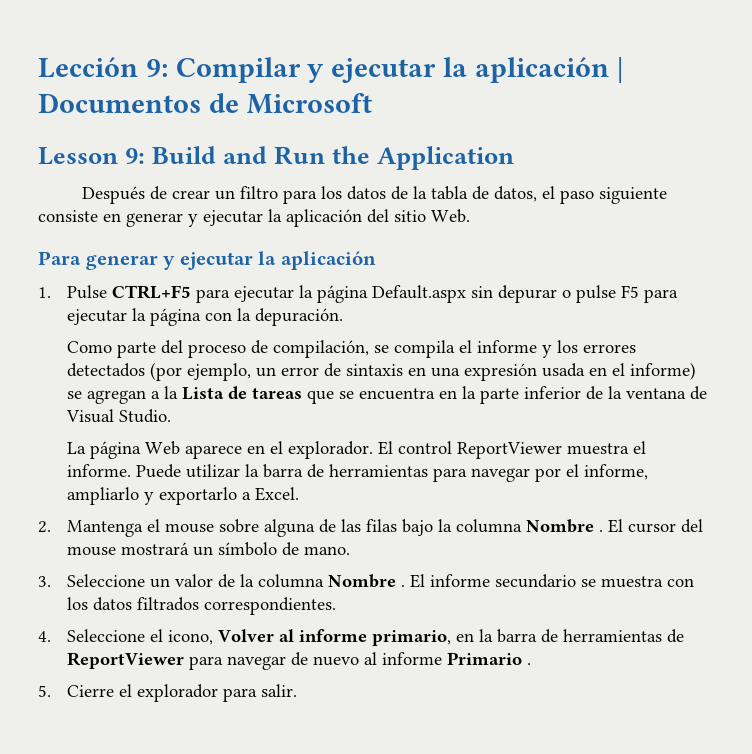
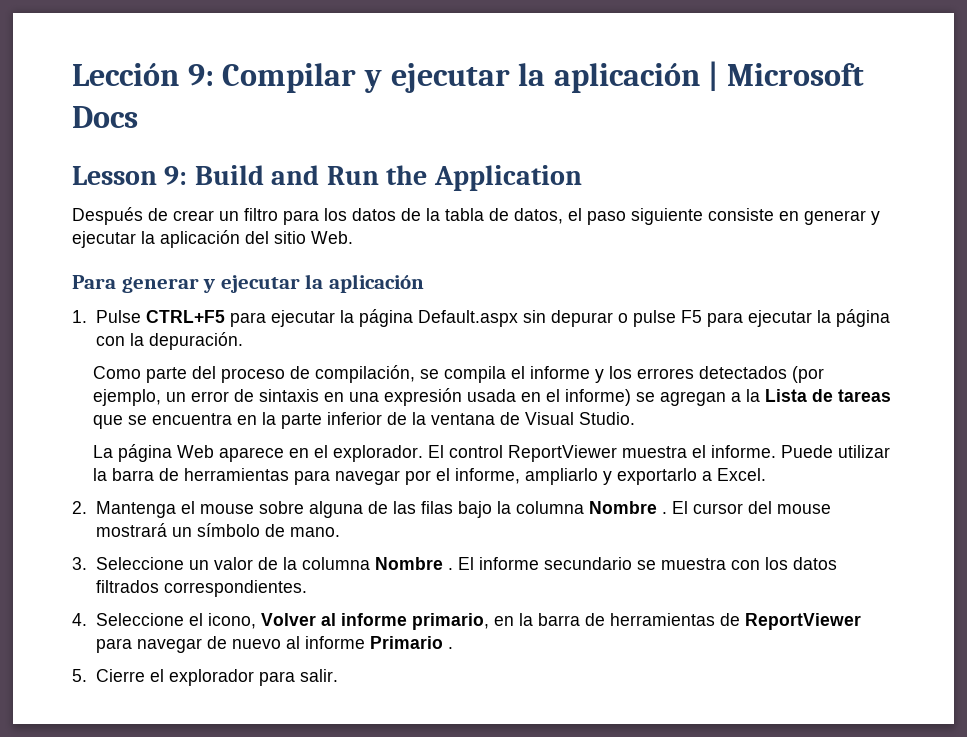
[38,93,239,113] Documentos de -> (719, 76) none
(372, 103) none -> [72,106,138,128] Docs

